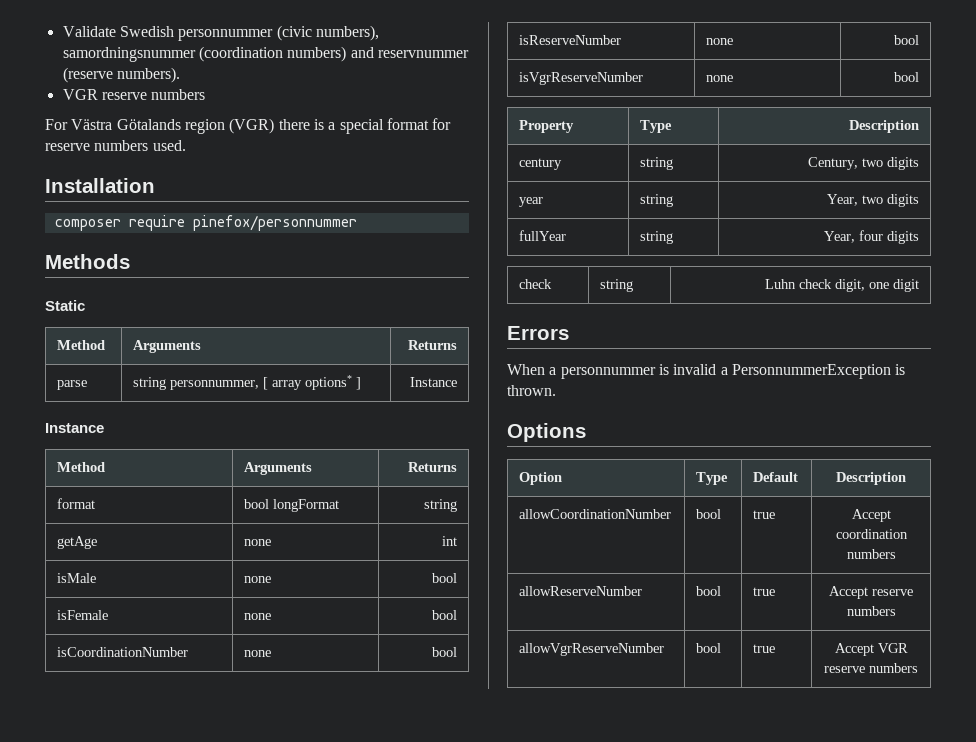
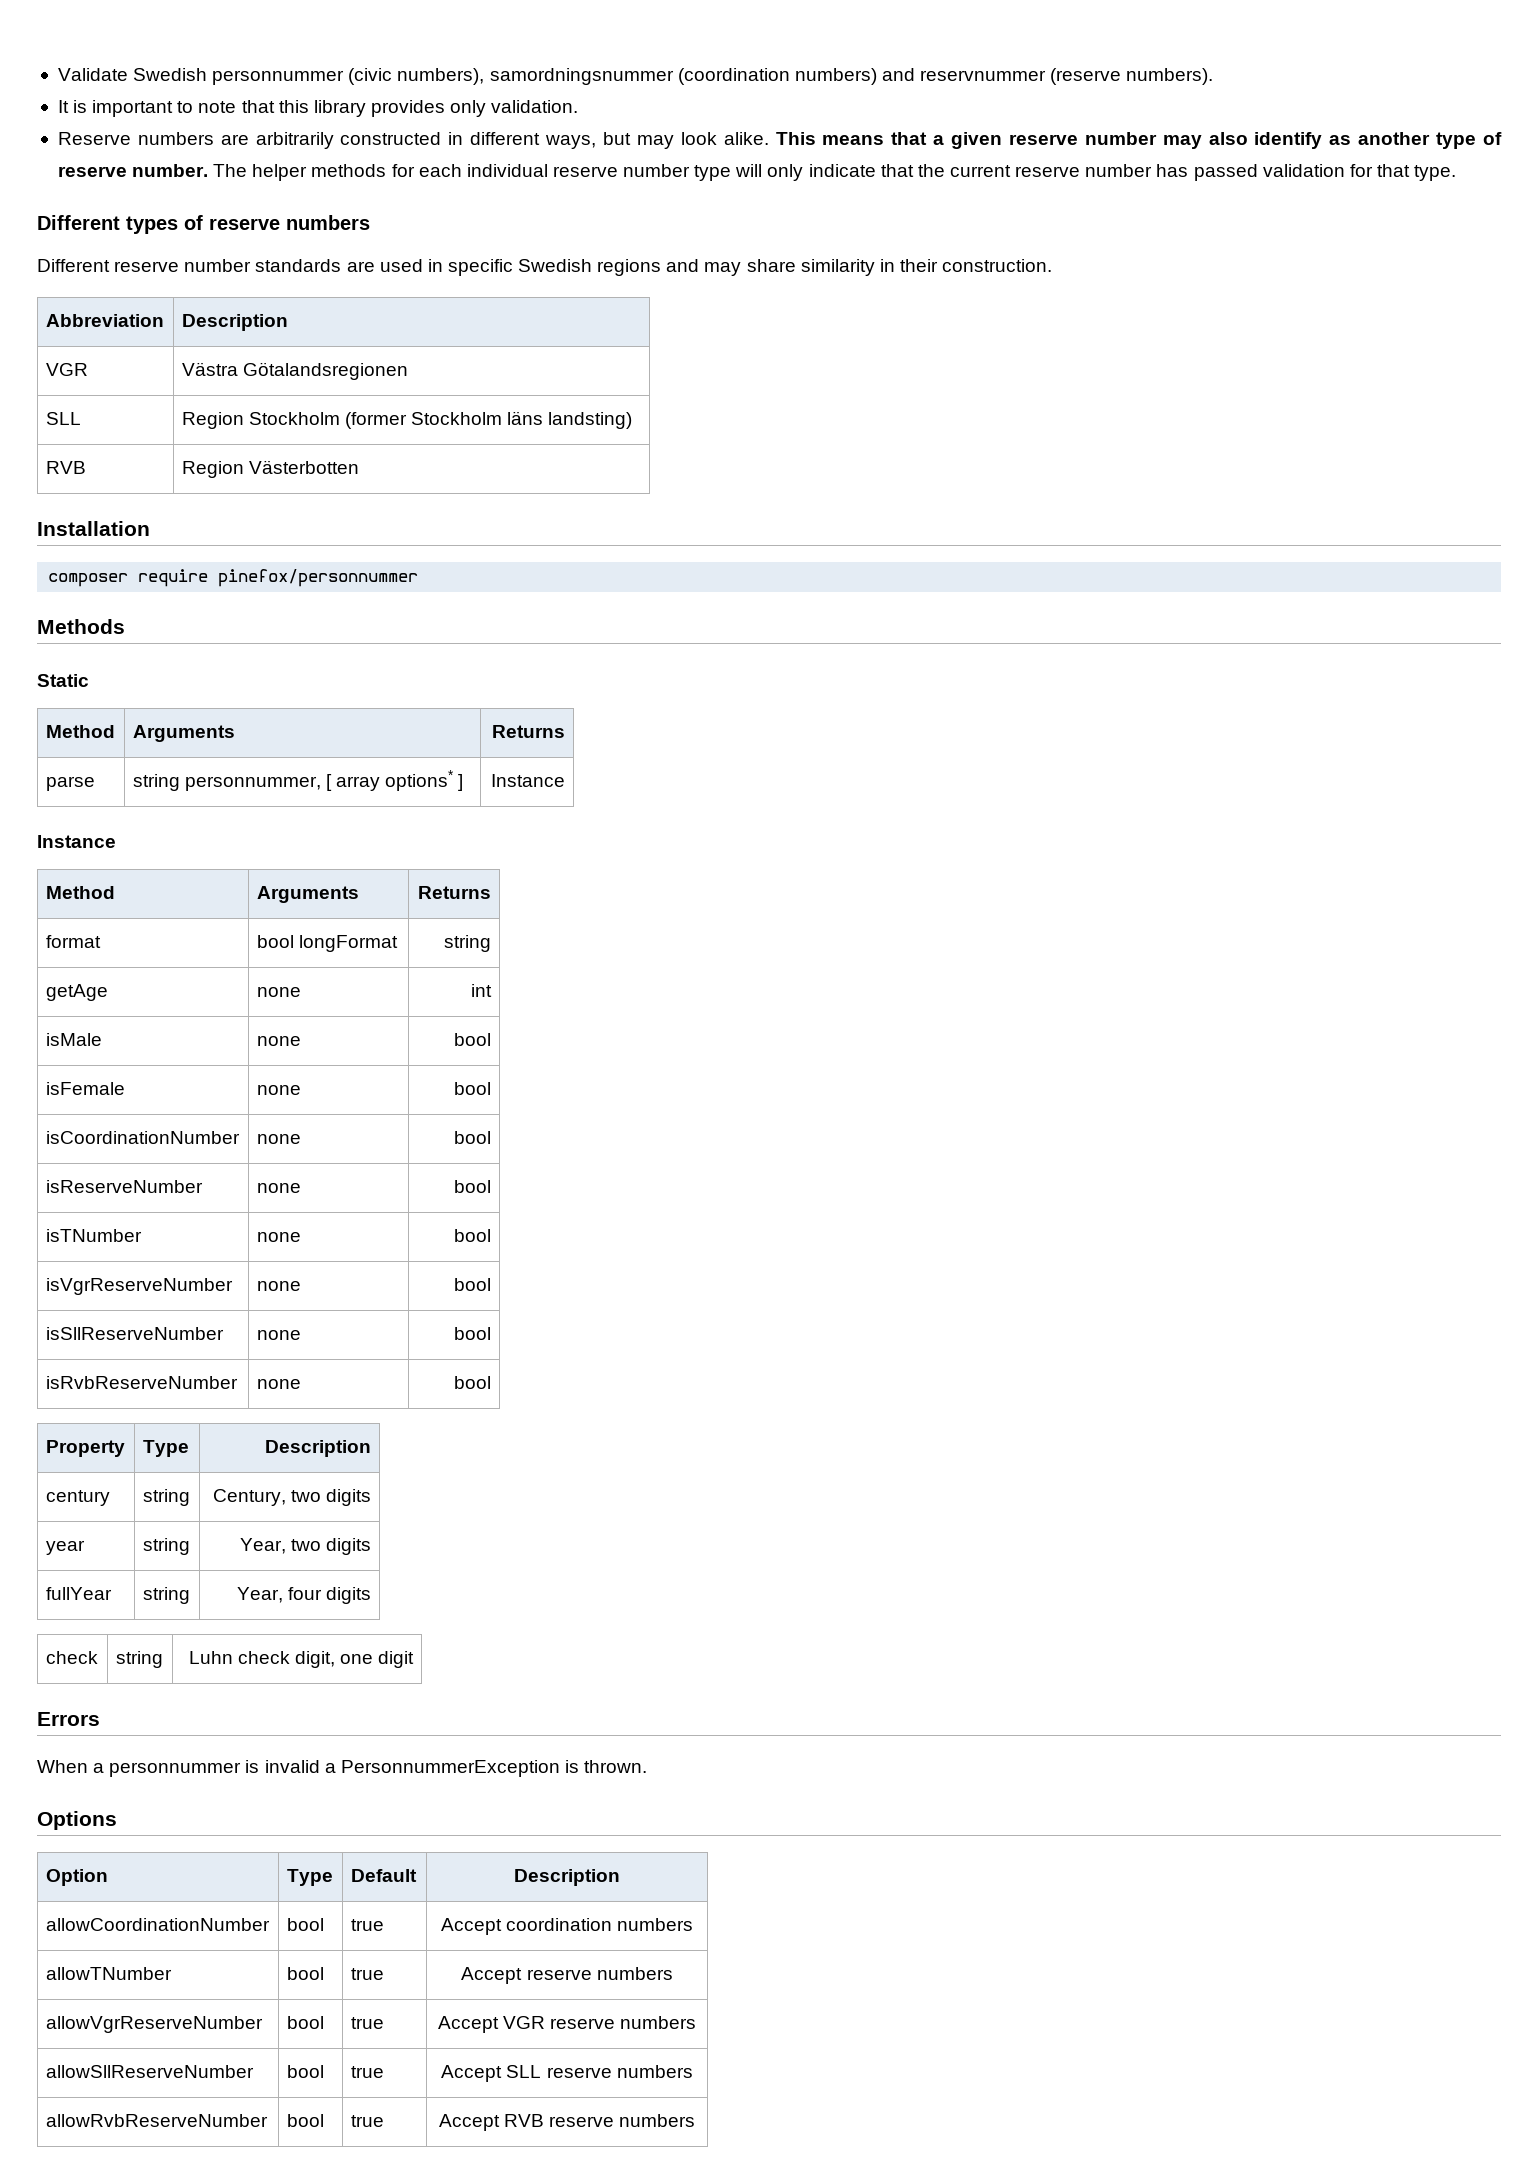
[62,89,206,100] [45,118,452,134] [45,140,186,151] VGR reserve numbers // For Västra Götalands region (VGR) there is a special format for reserve numbers used. -> [57,100,579,117] [57,132,1503,149] [57,164,1457,181] [37,215,370,234] [37,259,1053,276] [45,314,164,327] [181,314,288,331] [45,363,88,376] [181,362,408,380] [45,412,81,425] [181,411,633,429] [45,461,86,474] [181,460,359,478] It is important to note that this library provides only validation. // Reserve numbers are arbitrarily constructed in different ways, but may look alike. This means that a given reserve number may also identify as another type of reserve number. The helper methods for each individual reserve number type will only indicate that the current reserve number has passed validation for that type. // Different types of reserve numbers // Different reserve number standards are used in specific Swedish regions and may share similarity in their construction. // Abbreviation | Description // VGR | Västra Götalandsregionen // SLL | Region Stockholm (former Stockholm läns landsting) // RVB | Region Västerbotten
(919, 40) none -> [45,1229,142,1242] [256,1232,301,1242] [454,1229,492,1242] // isTNumber | none | bool
(919, 77) none -> [45,1327,224,1340] [256,1330,301,1340] [454,1327,492,1340] [45,1376,238,1389] [256,1379,301,1389] [454,1376,492,1389] // isSllReserveNumber | none | bool // isRvbReserveNumber | none | bool
[519,586,643,596] allowReserveNumber -> [45,1967,172,1980] allowTNumber
(918, 668) none -> [45,2065,254,2078] [286,2065,324,2078] [350,2066,384,2078] [441,2065,693,2082] [45,2114,268,2127] [286,2114,324,2127] [350,2115,384,2127] [438,2114,696,2131] // allowSllReserveNumber | bool | true | Accept SLL reserve numbers // allowRvbReserveNumber | bool | true | Accept RVB reserve numbers

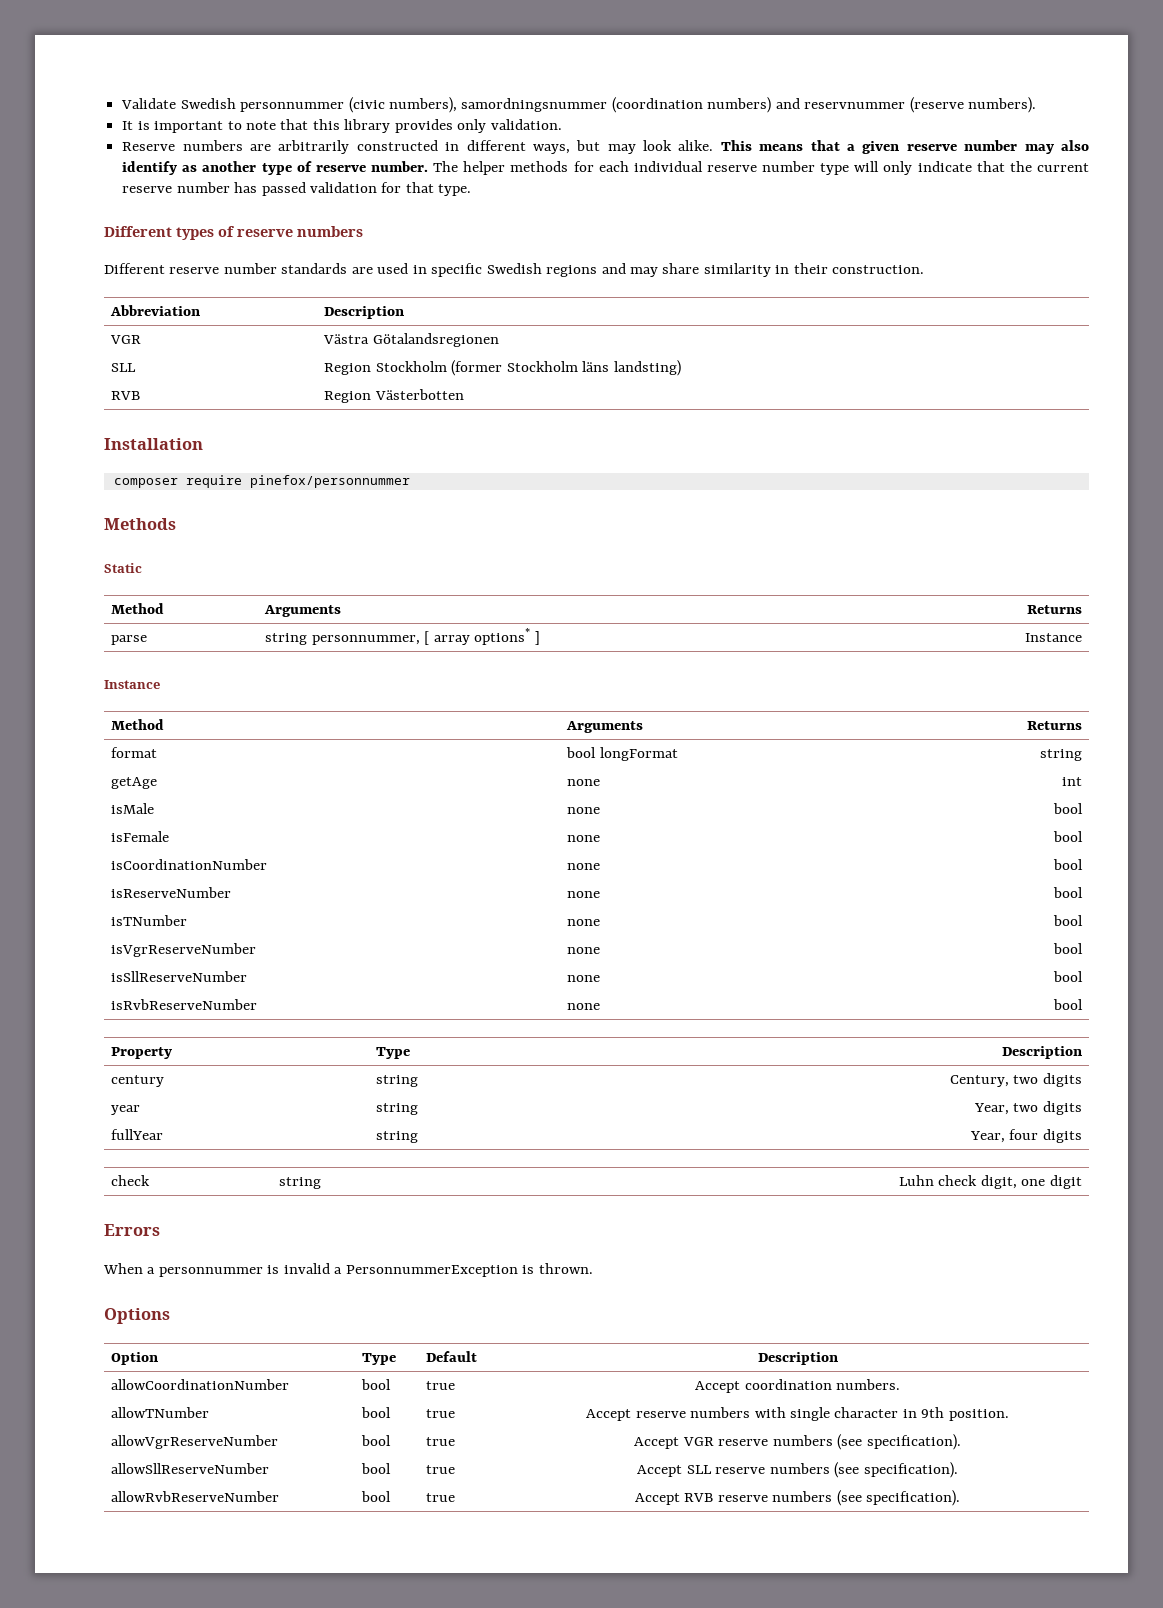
[617,1918,694,1931] numbers -> [835,1379,900,1390] numbers.
(673, 1973) none -> [754,1407,1009,1421] with single character in 9th position.
(697, 2022) none -> [837,1434,961,1450] (see specification).
(693, 2071) none -> [834,1462,958,1478] (see specification).
(696, 2120) none -> [836,1490,961,1506] (see specification).

